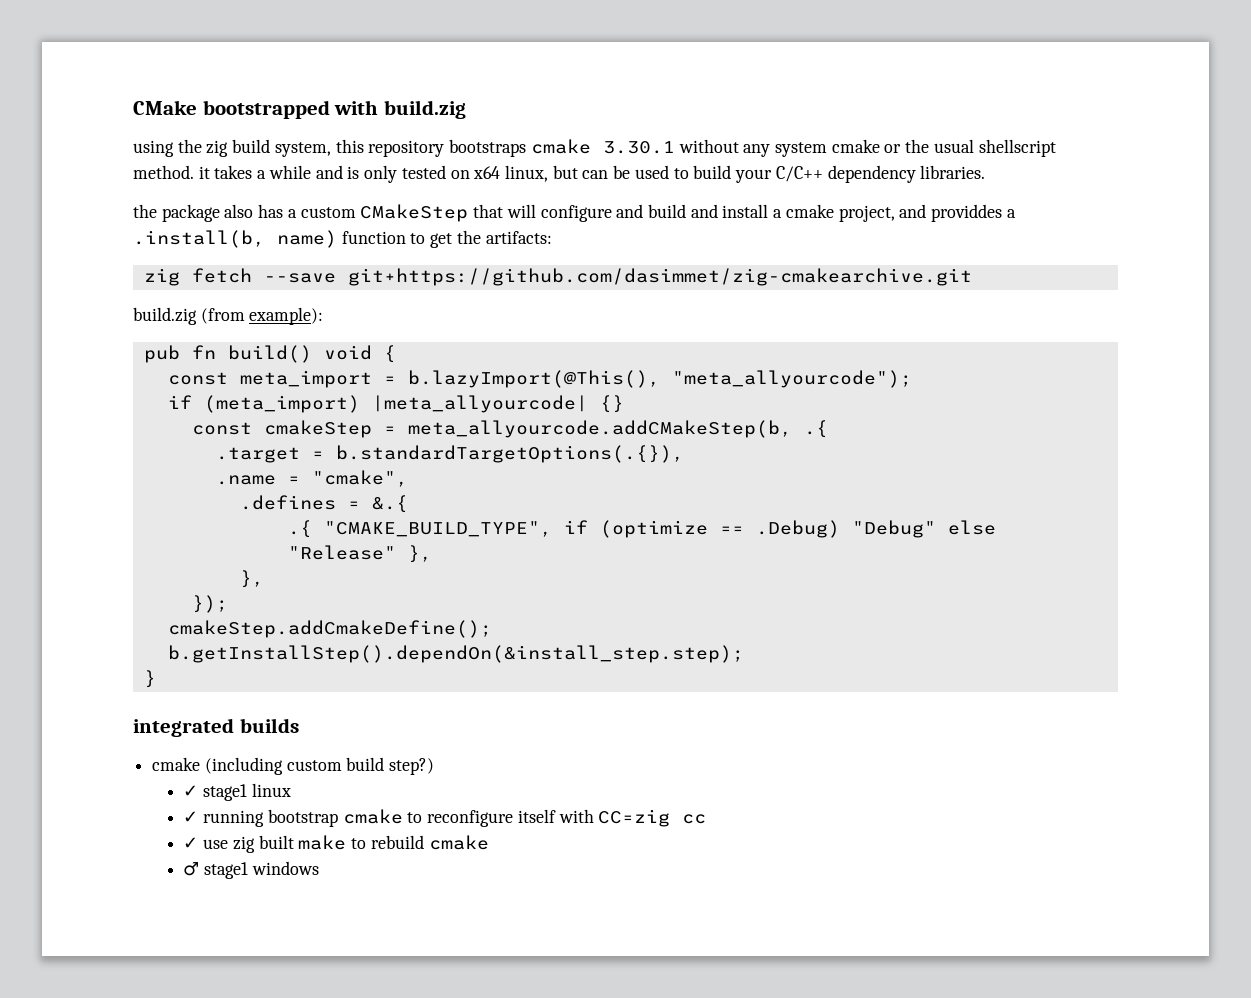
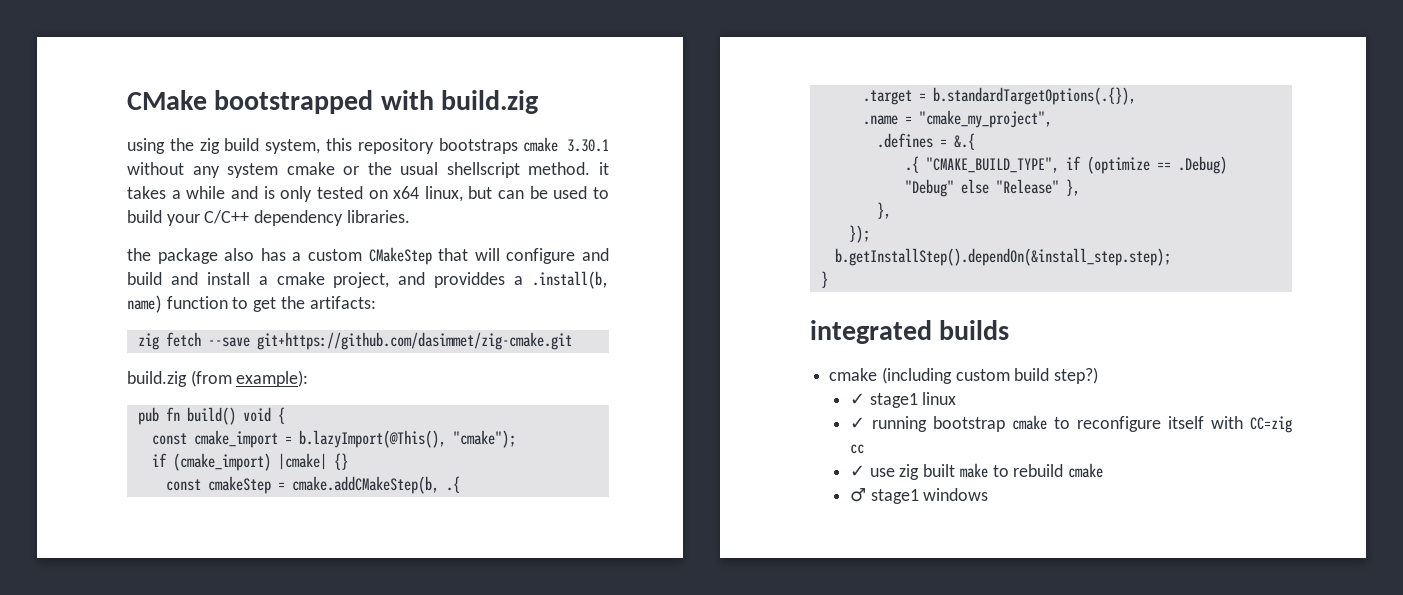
[347,268,972,286] git+https://github.com/dasimmet/zig-cmakearchive.git -> [256,332,572,350] git+https://github.com/dasimmet/zig-cmake.git
[239,370,372,388] meta_import -> [193,430,278,448] cmake_import
[671,370,912,388] [167,395,588,413] "meta_allyourcode"); // if (meta_import) |meta_allyourcode| -> [452,430,516,448] [151,453,327,471] "cmake"); // if (cmake_import) |cmake|
[407,420,792,438] meta_allyourcode.addCMakeStep(b, -> [291,476,439,494] cmake.addCMakeStep(b,
[311,470,408,487] "cmake", -> [918,110,1052,128] "cmake_my_project",
[167,620,492,638] // cmakeStep.addCmakeDefine(); -> (870, 234) none

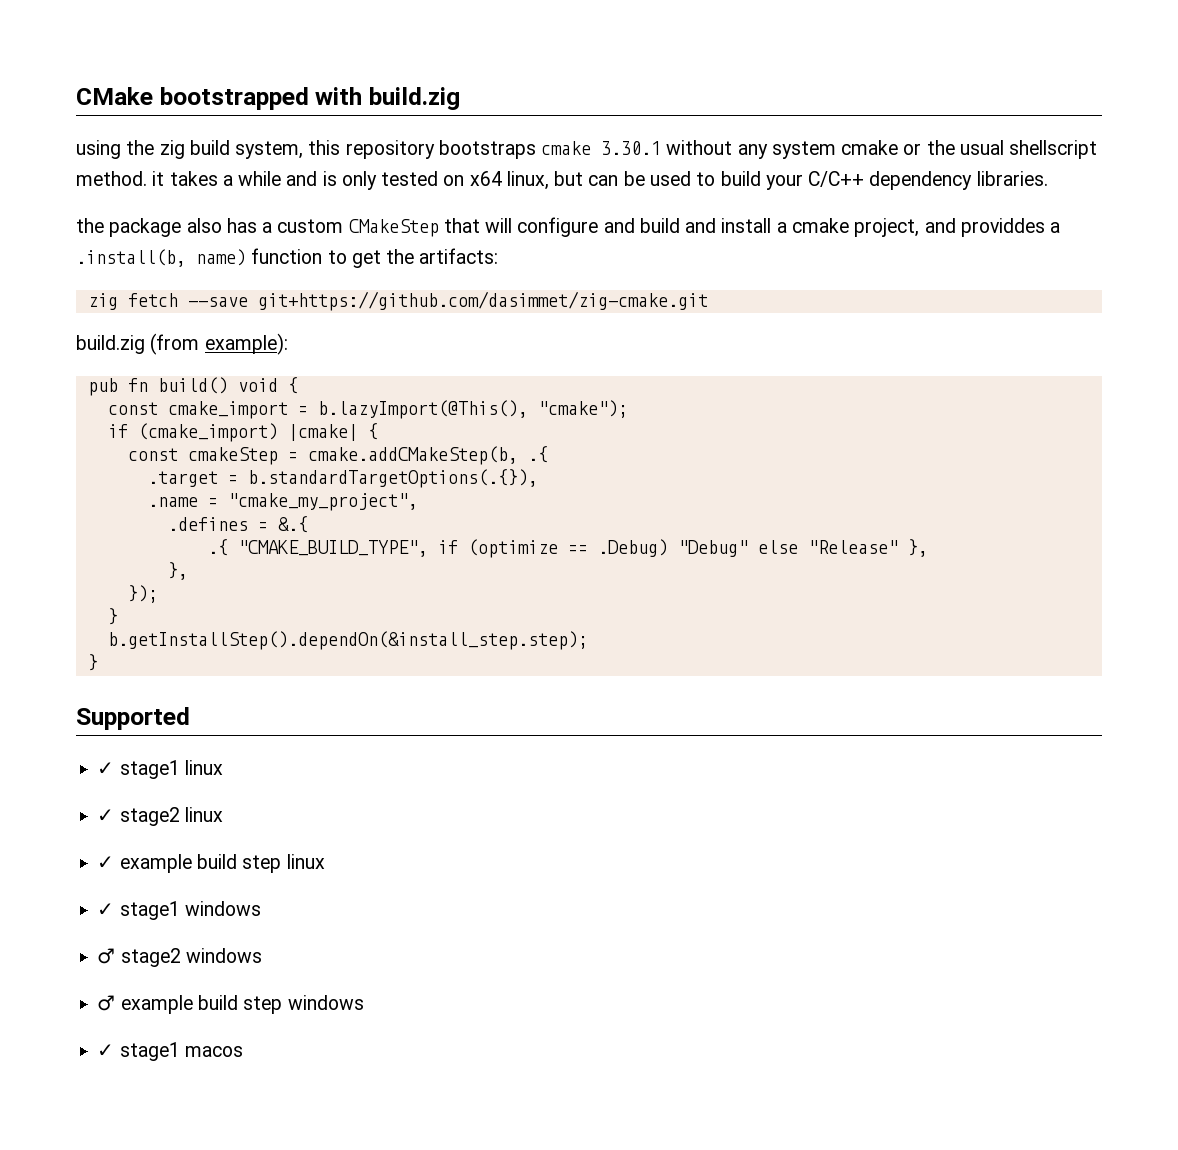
[333,453,348,470] {} -> [367,423,378,440] {
(870, 234) none -> [107,608,118,625] // }
[810,320,1010,344] [829,367,1099,384] [849,392,957,408] [849,415,1292,433] [849,444,864,454] [849,463,1103,480] [849,488,989,504] integrated builds // cmake (including custom build step?) // ✓ stage1 linux // ✓ running bootstrap cmake to reconfigure itself with CC=zig cc // ✓ use zig built make to rebuild cmake // ♂ stage1 windows -> [76,707,190,730] [97,760,223,779] [97,807,223,826] [97,854,325,873] [97,901,261,920] [97,948,262,967] [97,995,364,1014] [97,1042,243,1061] Supported // ✓ stage1 linux // ✓ stage2 linux // ✓ example build step linux // ✓ stage1 windows // ♂ stage2 windows // ♂ example build step windows // ✓ stage1 macos

